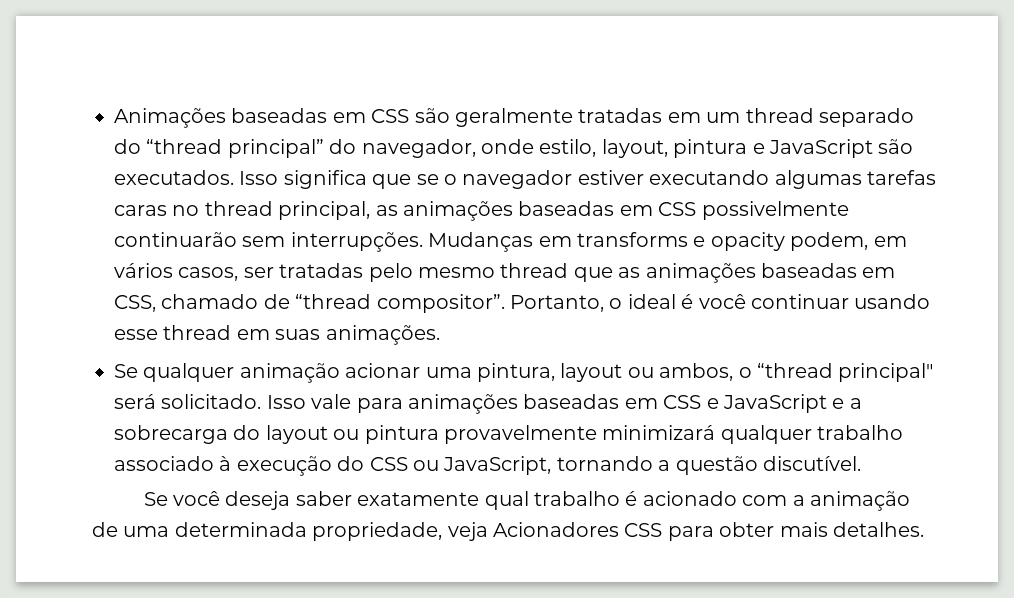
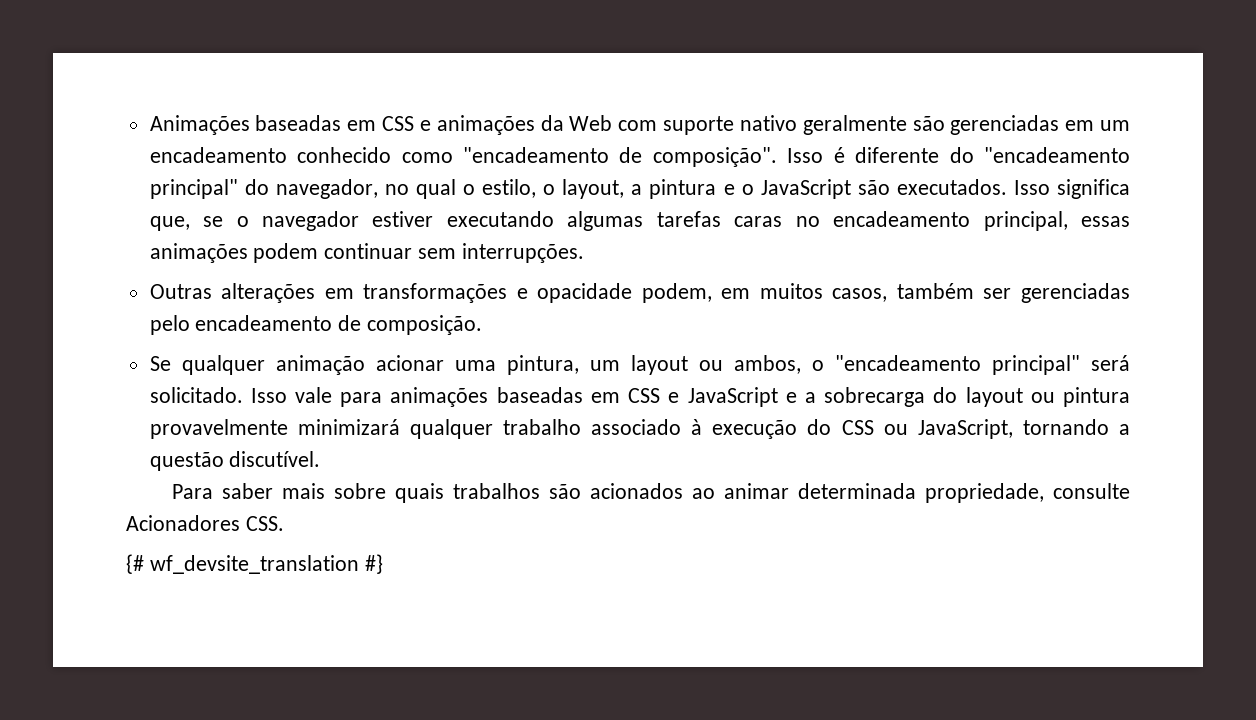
[414,108,914,127] [114,139,668,158] são geralmente tratadas em um thread separado do “thread principal” do navegador, onde estilo, layout, -> [419,115,1131,135] [149,147,1130,167] [149,179,643,199] e animações da Web com suporte nativo geralmente são gerenciadas em um encadeamento conhecido como "encadeamento de composição". Isso é diferente do "encadeamento principal" do navegador, no qual o estilo, o layout, a
(765, 148) none -> [741,184,754,195] o
[372,174,412,189] que -> [149,216,190,231] que,
[204,201,849,221] [114,232,907,252] [114,263,896,283] [114,294,931,313] [114,325,440,345] thread principal, as animações baseadas em CSS possivelmente continuarão sem interrupções. Mudanças em transforms e opacity podem, em vários casos, ser tratadas pelo mesmo thread que as animações baseadas em CSS, chamado de “thread compositor”. Portanto, o ideal é você continuar usando esse thread em suas animações. -> [833,211,1130,231] [149,243,584,263] [149,283,1130,303] [149,315,483,335] encadeamento principal, essas animações podem continuar sem interrupções. // Outras alterações em transformações e opacidade podem, em muitos casos, também ser gerenciadas pelo encadeamento de composição.
(555, 372) none -> [589,360,620,371] um
[756,363,833,378] “thread -> [834,355,981,371] "encadeamento
[143,491,911,511] [92,522,924,541] Se você deseja saber exatamente qual trabalho é acionado com a animação de uma determinada propriedade, veja Acionadores CSS para obter mais detalhes. -> [172,483,1130,503] [126,515,284,531] [126,554,383,574] Para saber mais sobre quais trabalhos são acionados ao animar determinada propriedade, consulte Acionadores CSS. // {# wf_devsite_translation #}

